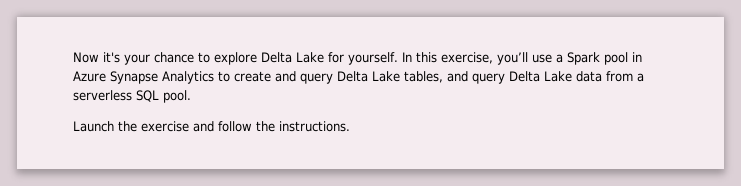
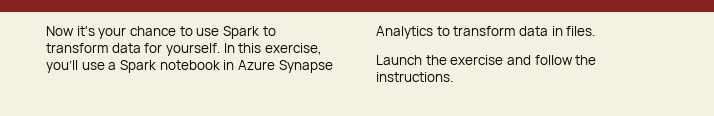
[214,52,324,65] explore Delta Lake -> [196,26,276,39] [46,43,141,53] use Spark to transform data
[604,52,628,65] pool -> [159,60,220,70] notebook
[234,71,644,84] [73,90,191,103] create and query Delta Lake tables, and query Delta Lake data from a serverless SQL pool. -> [453,26,596,36] transform data in files.

